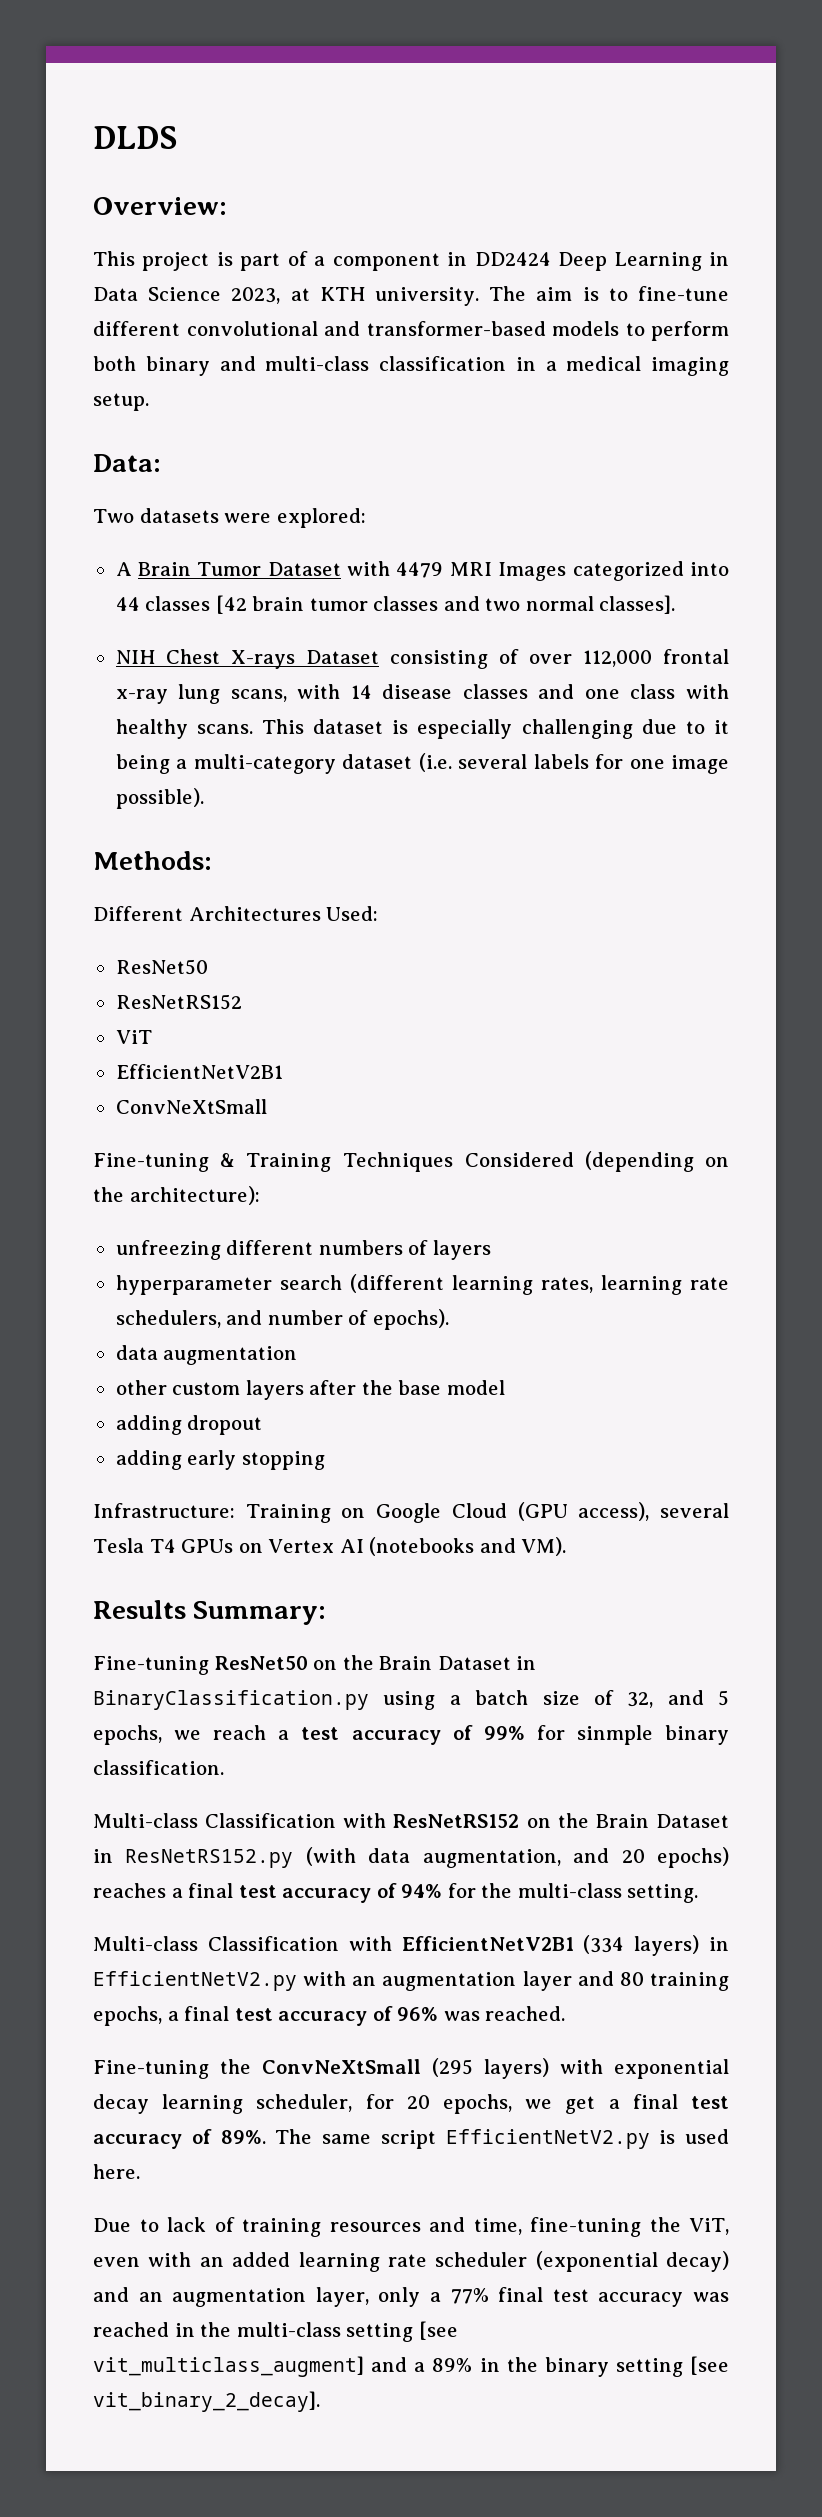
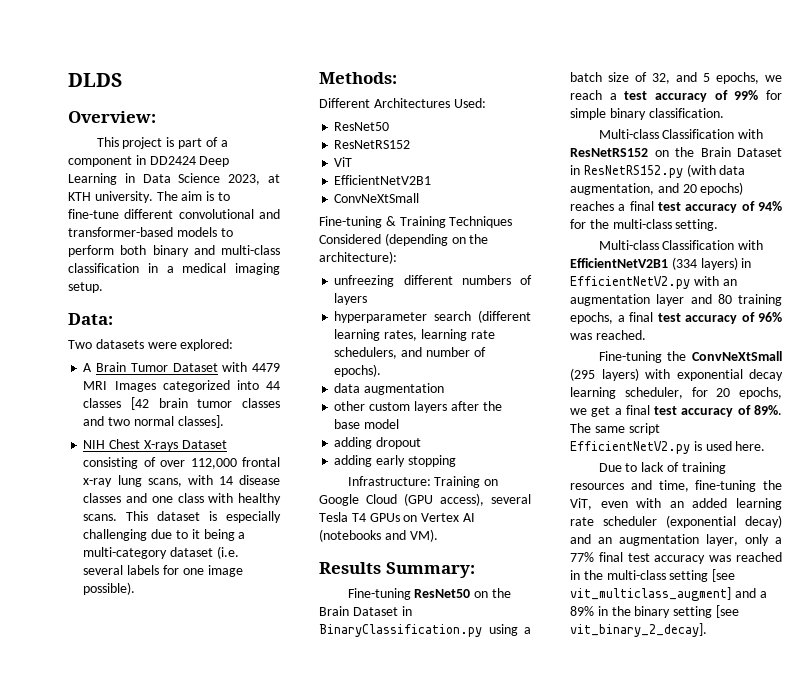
[576,1725,653,1745] sinmple -> [570,108,606,120] simple

